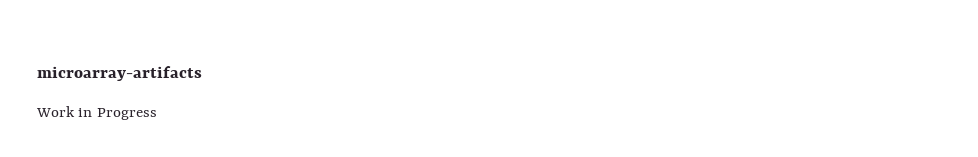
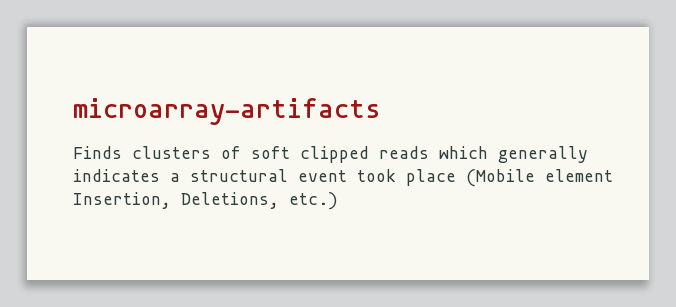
[36,106,157,120] Work in Progress -> [73,146,588,163] [73,169,613,187] [73,192,338,210] Finds clusters of soft clipped reads which generally indicates a structural event took place (Mobile element Insertion, Deletions, etc.)

